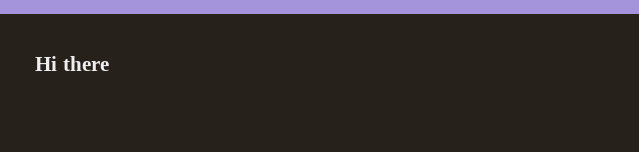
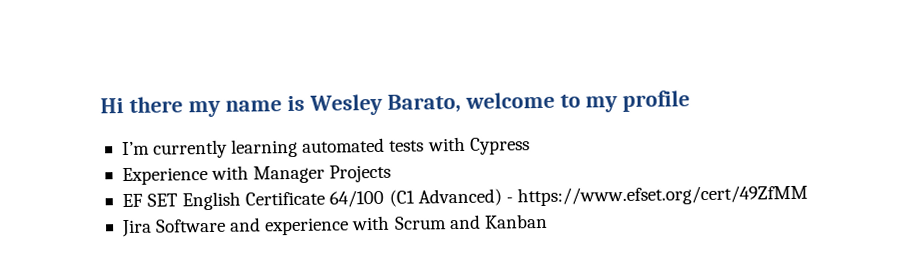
(109, 63) none -> [187,90,691,118] [121,136,530,159] [121,164,392,186] [121,184,808,211] [120,213,548,238] my name is Wesley Barato, welcome to my profile // I’m currently learning automated tests with Cypress // Experience with Manager Projects // EF SET English Certificate 64/100 (C1 Advanced) - https://www.efset.org/cert/49ZfMM // Jira Software and experience with Scrum and Kanban

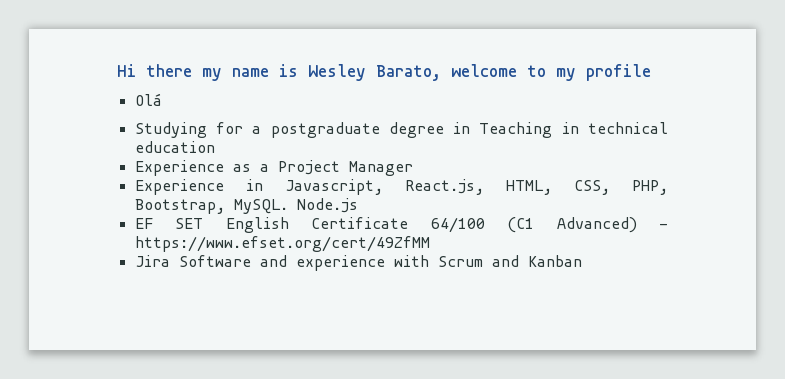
[121,136,530,159] [121,164,392,186] I’m currently learning automated tests with Cypress // Experience with Manager Projects -> [134,93,162,106] [134,122,668,138] [134,141,215,153] [134,160,413,176] [134,179,668,195] [134,198,358,214] Olá // Studying for a postgraduate degree in Teaching in technical education // Experience as a Project Manager // Experience in Javascript, React.js, HTML, CSS, PHP, Bootstrap, MySQL. Node.js

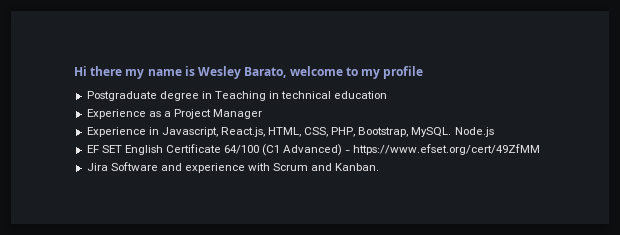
[134,93,162,106] [134,122,380,138] Olá // Studying for a postgraduate -> [86,91,157,101] Postgraduate
[527,255,582,267] Kanban -> [335,163,380,171] Kanban.

